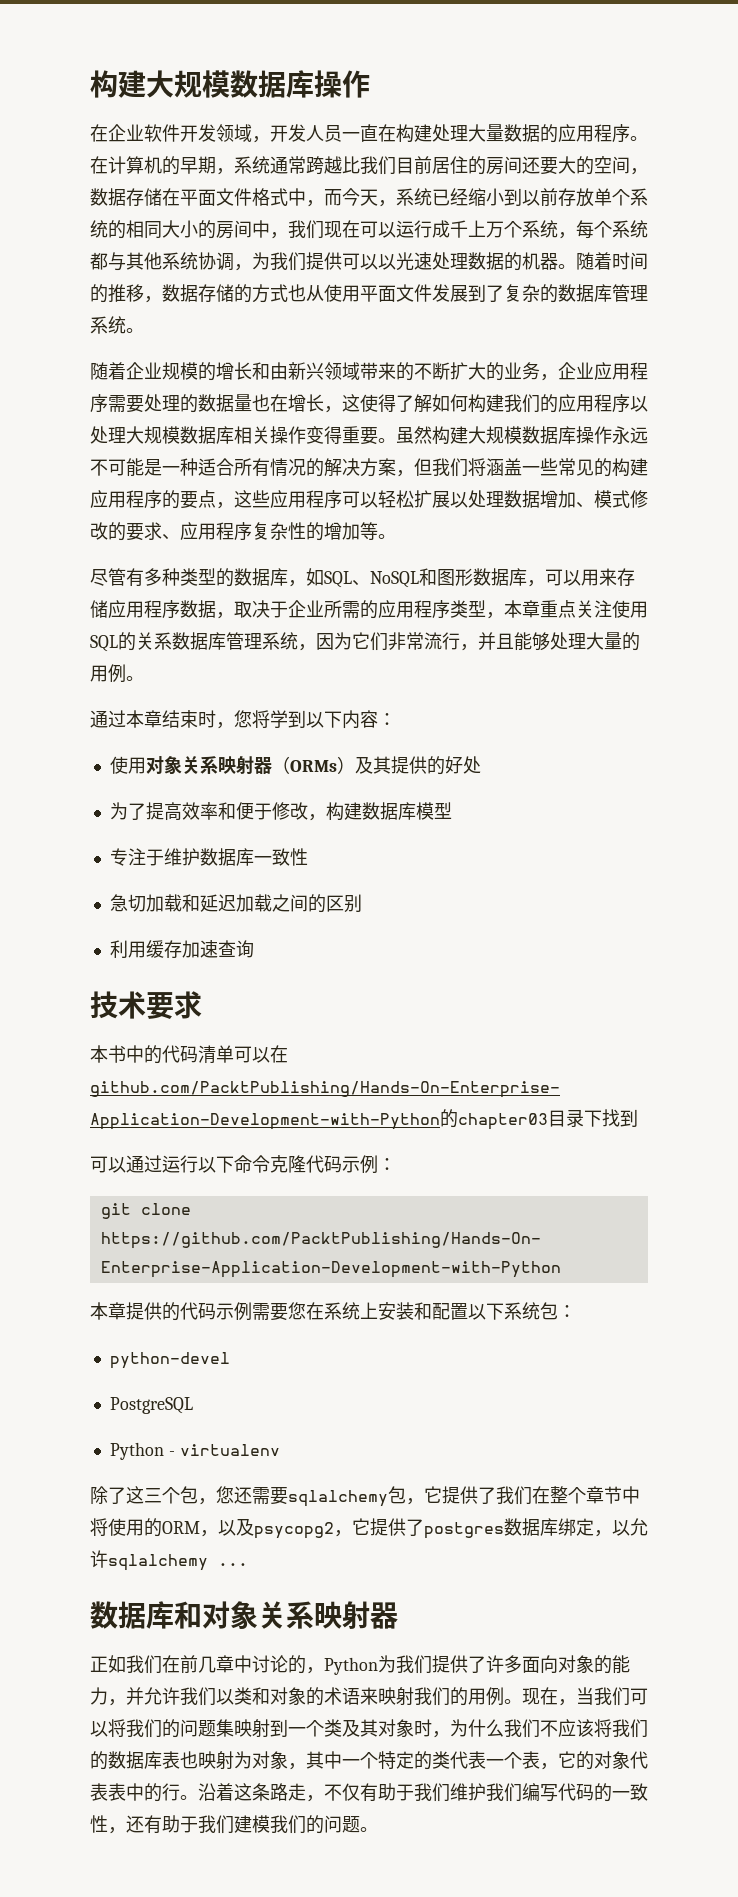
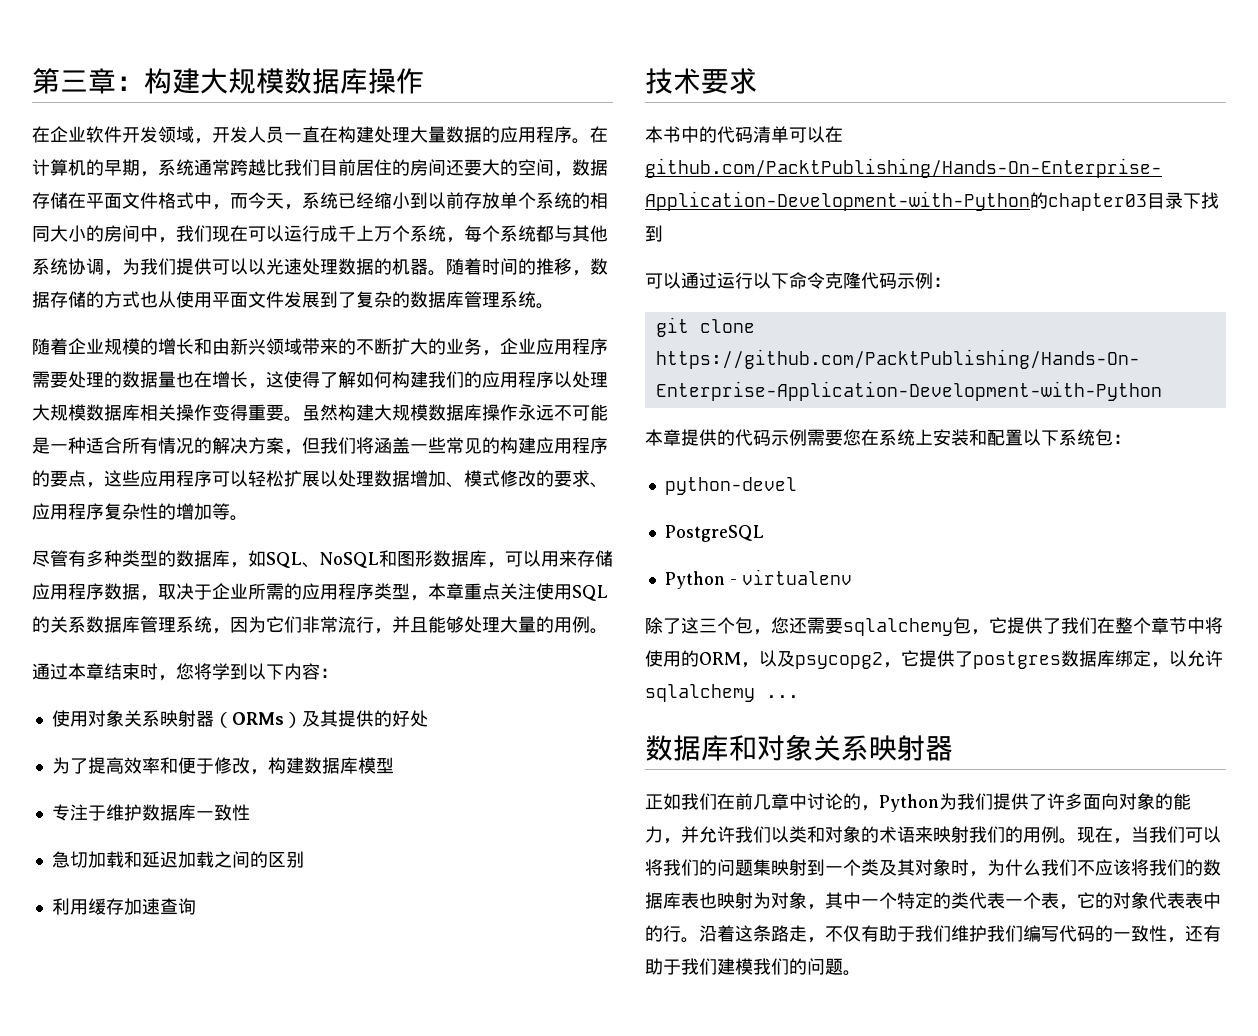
(90, 84) none -> [32,68,144,94] 第三章：

